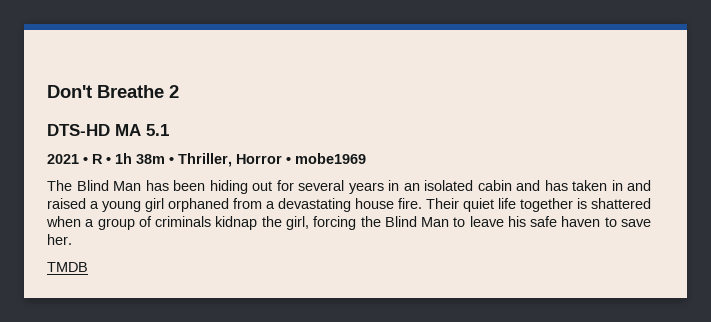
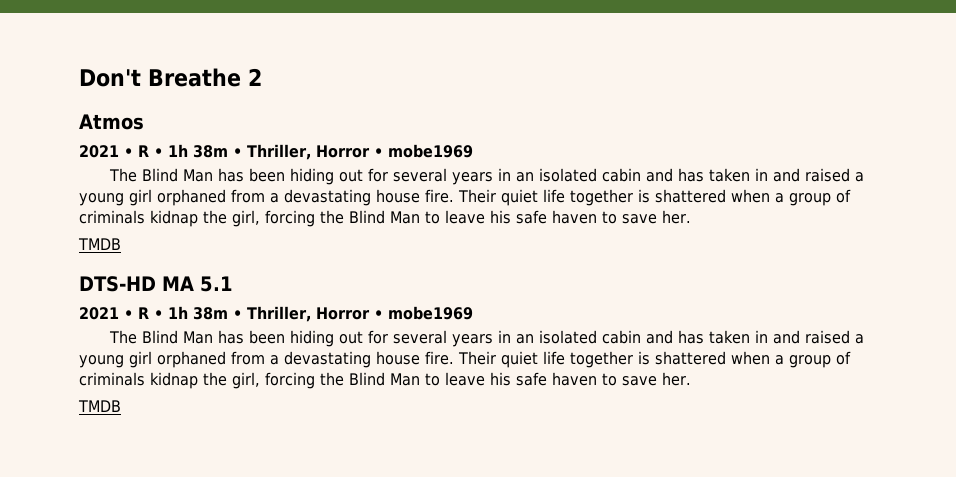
(179, 91) none -> [79,114,144,130] [79,144,473,160] [108,168,864,185] [79,189,851,206] [79,210,691,227] [78,238,121,250] // Atmos // 2021 • R • 1h 38m • Thriller, Horror • mobe1969 // The Blind Man has been hiding out for several years in an isolated cabin and has taken in and raised a young girl orphaned from a devastating house fire. Their quiet life together is shattered when a group of criminals kidnap the girl, forcing the Blind Man to leave his safe haven to save her. // TMDB

